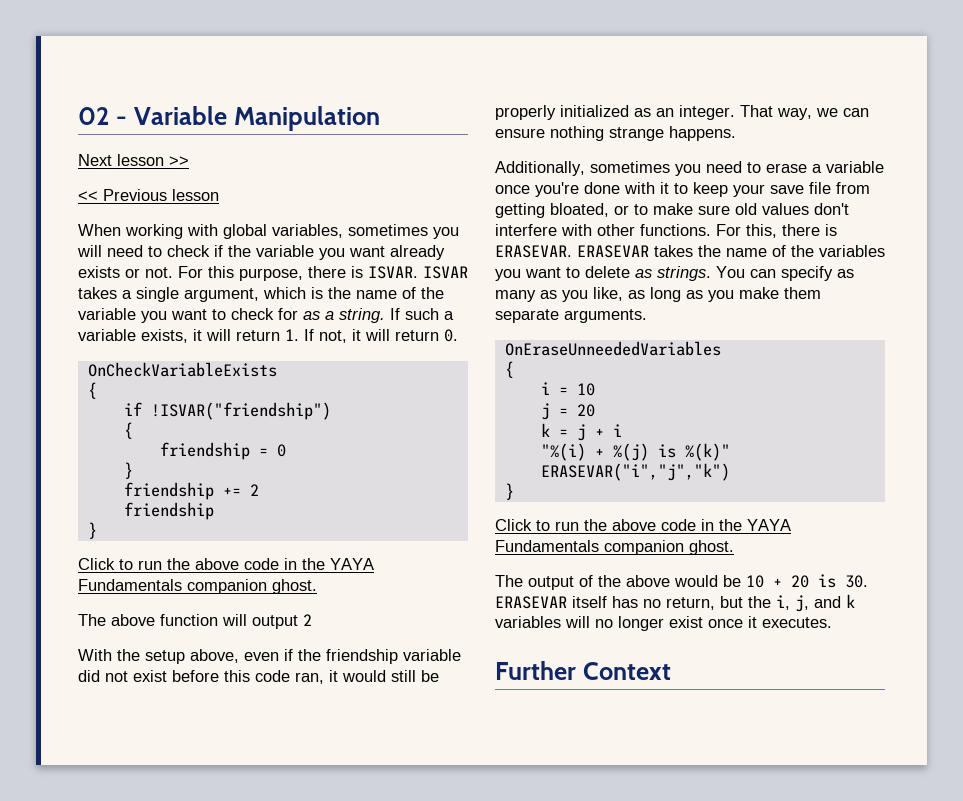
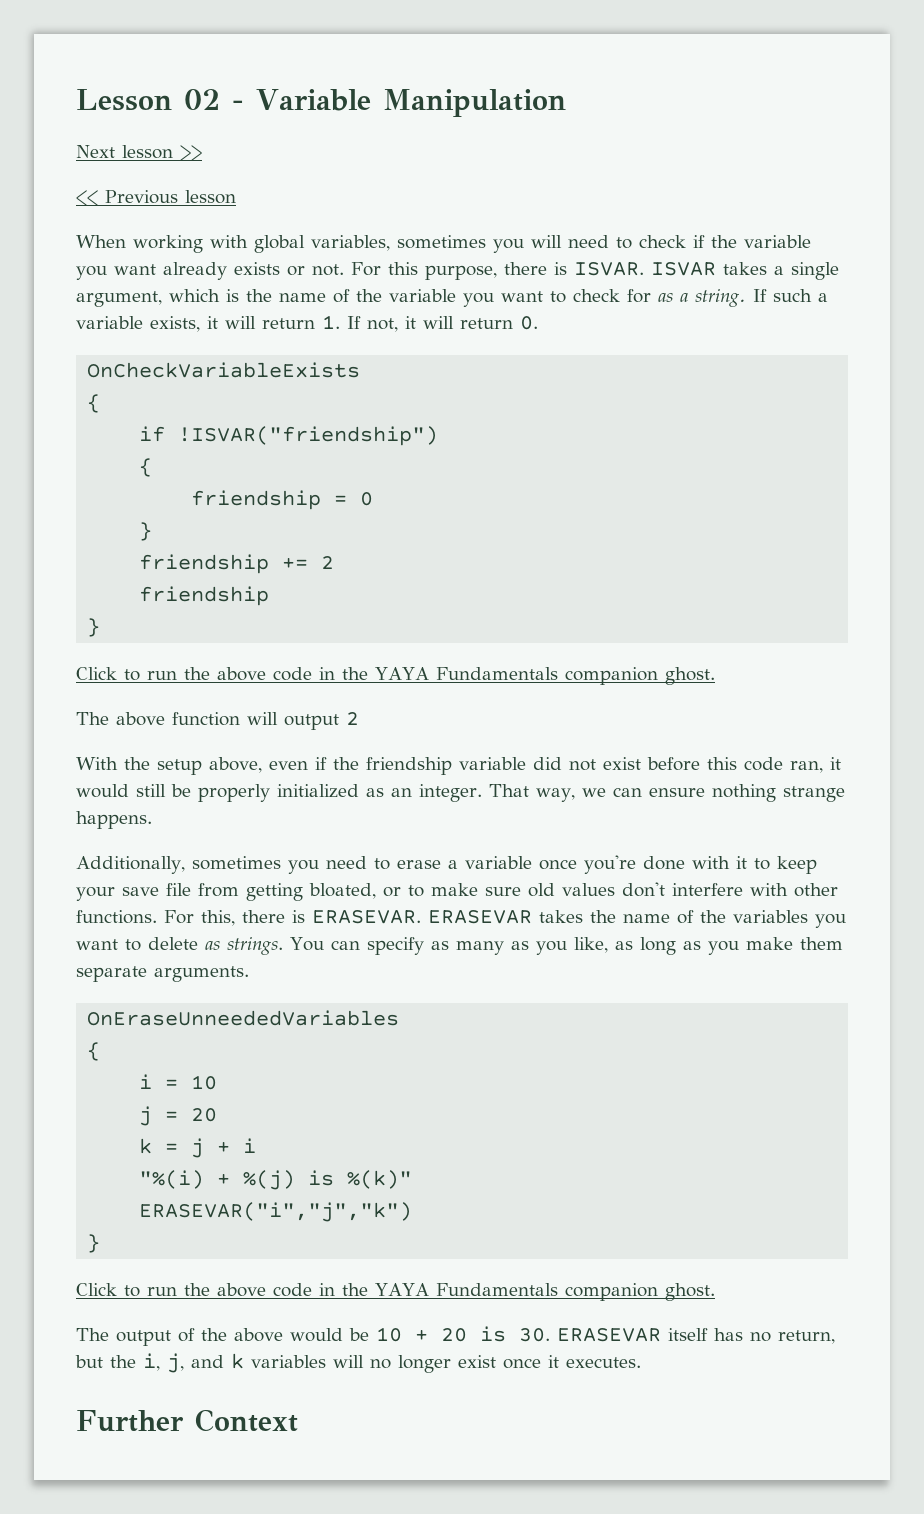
(78, 116) none -> [76,89,172,111] Lesson

